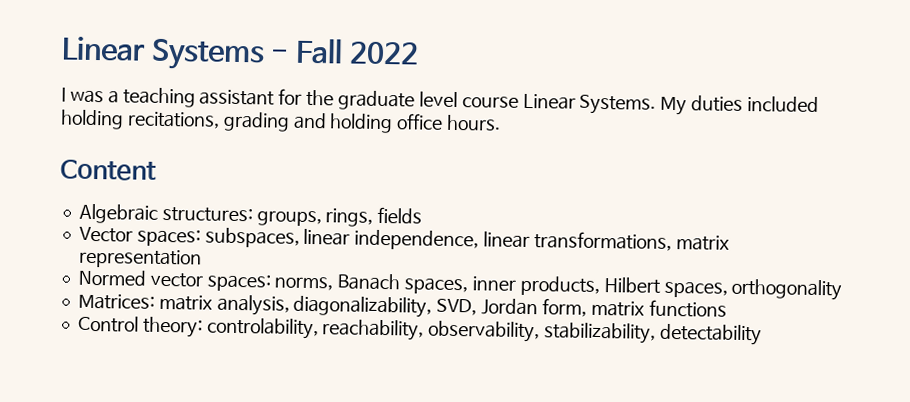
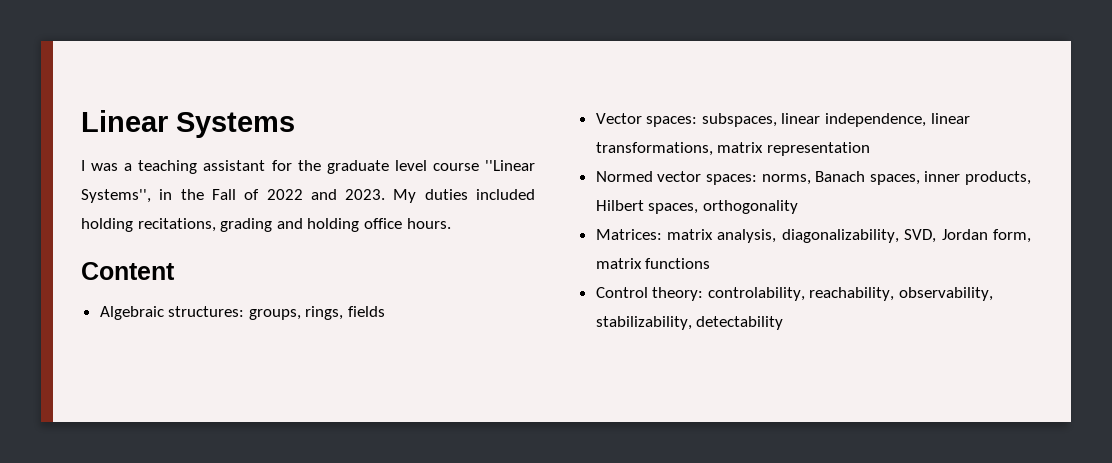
[270,37,419,65] - Fall 2022 -> (295, 125) none
[522,93,657,115] Linear Systems. -> [485,160,535,171] [81,189,386,203] ''Linear Systems'', in the Fall of 2022 and 2023.

